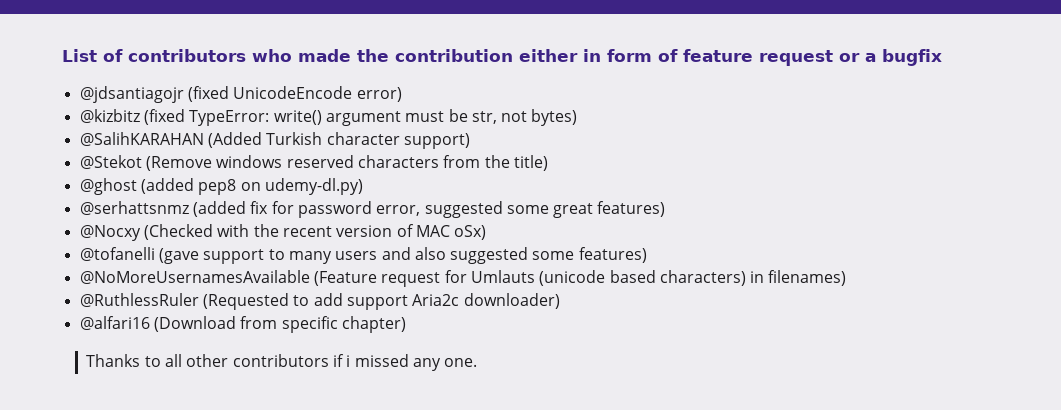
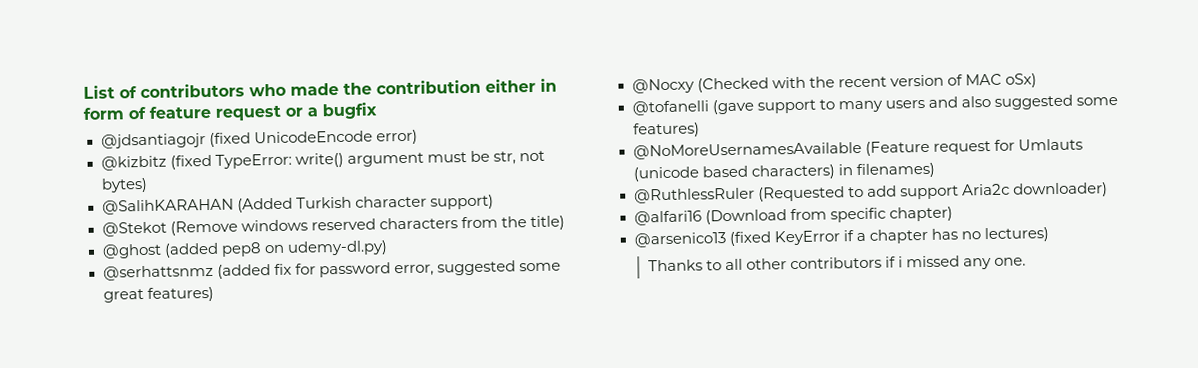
(406, 324) none -> [633,227,1049,248] // @arsenico13 (fixed KeyError if a chapter has no lectures)

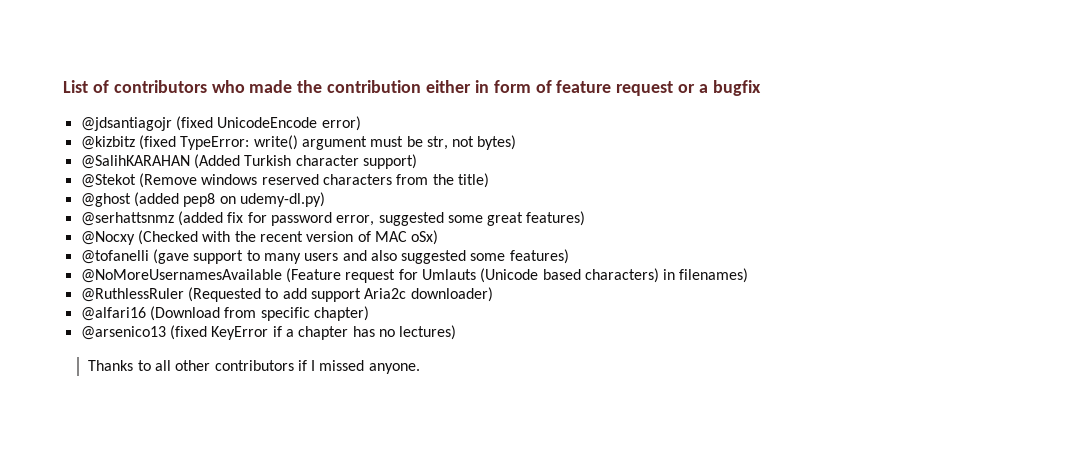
[632,166,699,182] (unicode -> [480,268,539,283] (Unicode
[897,255,1027,270] i missed any one. -> [311,360,420,374] I missed anyone.

